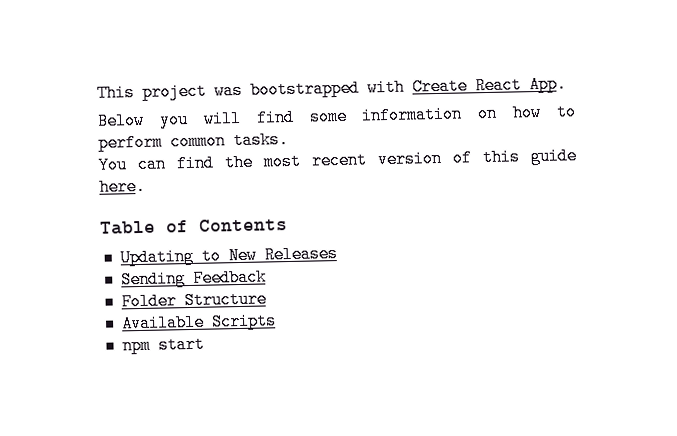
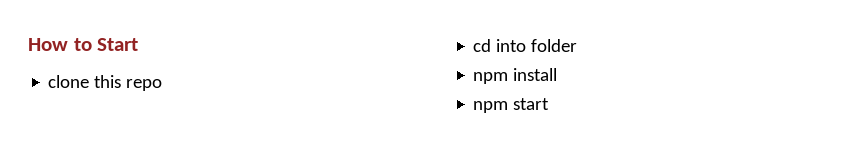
[97,75,567,102] [97,103,577,130] [98,130,289,152] [98,147,577,174] [99,177,146,196] [100,218,288,235] [119,245,338,267] [120,268,267,289] [120,290,267,311] [120,312,277,333] This project was bootstrapped with Create React App. // Below you will find some information on how to perform common tasks. // You can find the most recent version of this guide here. // Table of Contents // Updating to New Releases // Sending Feedback // Folder Structure // Available Scripts -> [28,38,139,51] [48,75,163,91] [473,39,578,52] [473,68,558,84] How to Start // clone this repo // cd into folder // npm install

